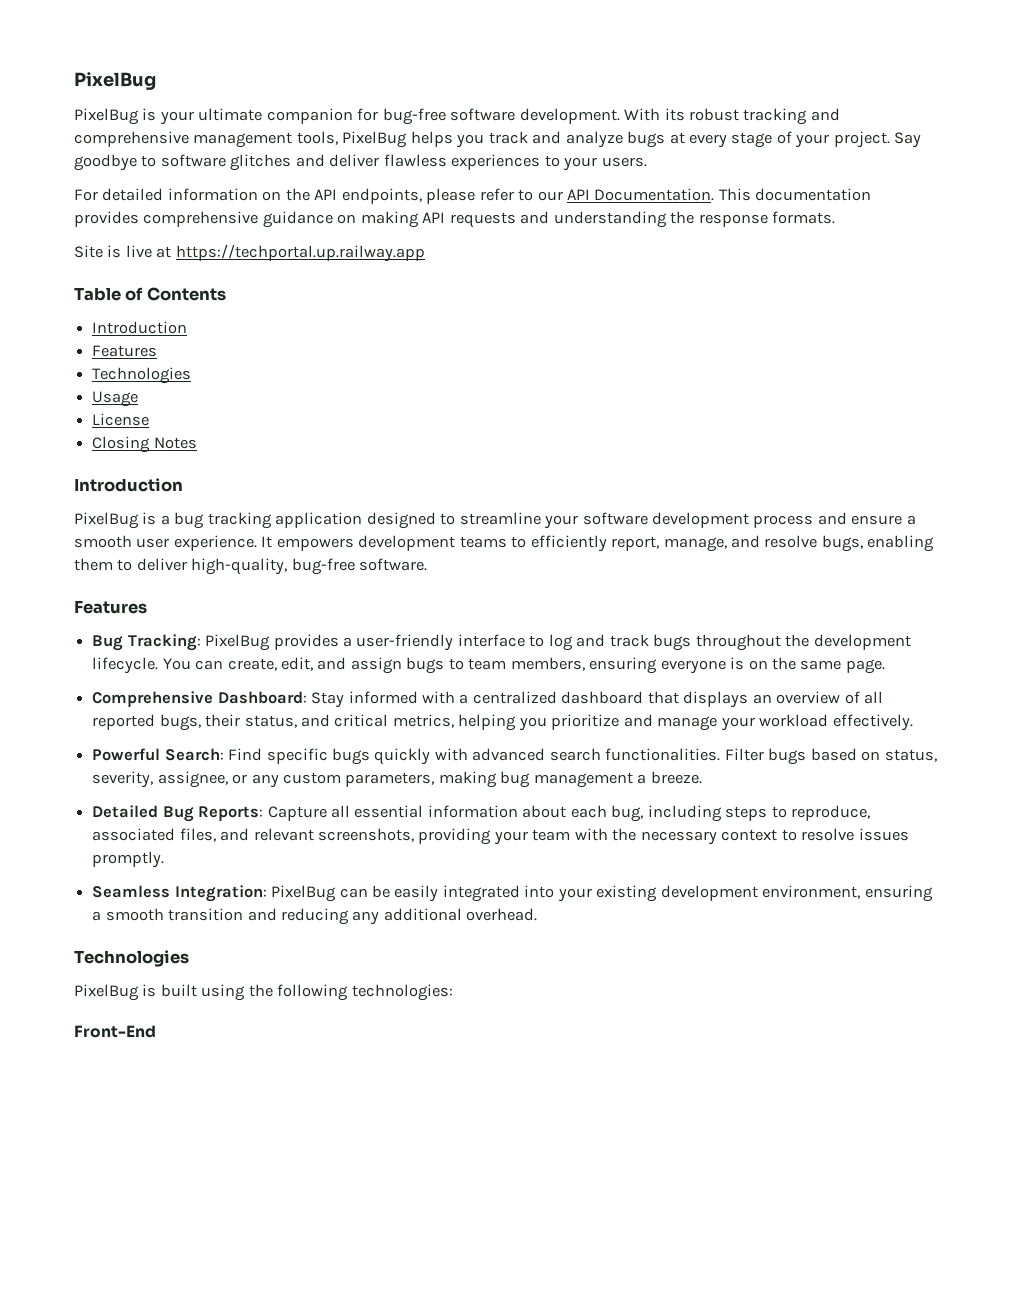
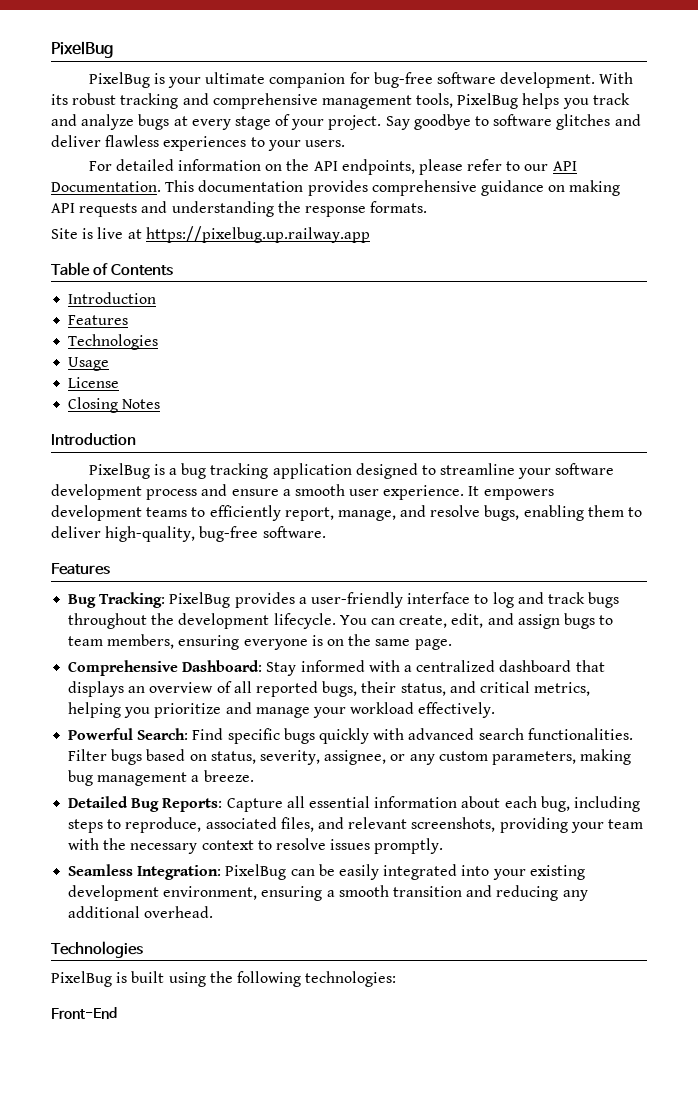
[175,244,425,262] https://techportal.up.railway.app -> [145,226,370,243] https://pixelbug.up.railway.app

